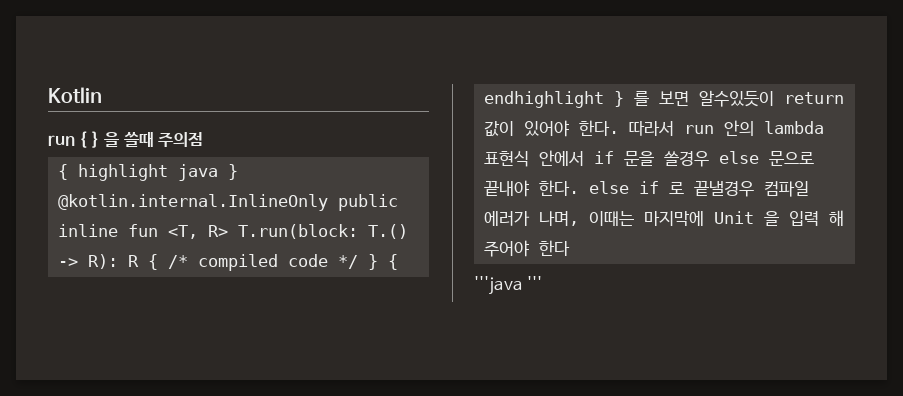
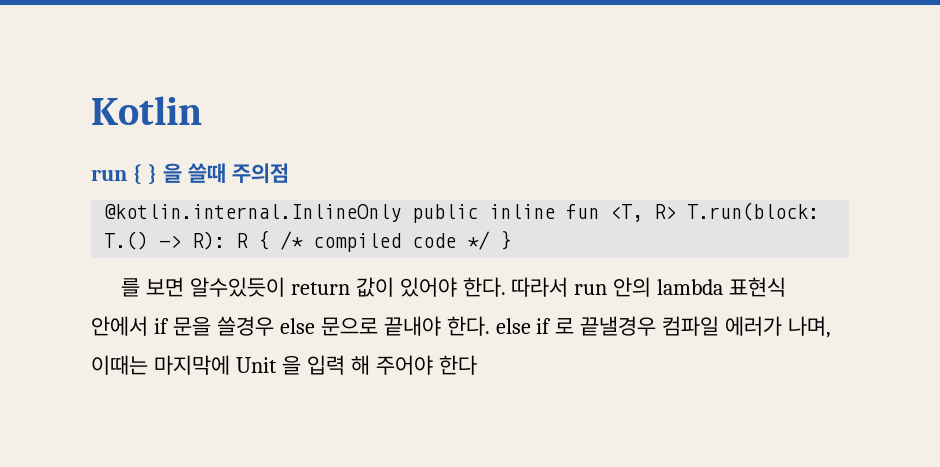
[57,164,238,181] { highlight java } -> (289, 173) none
[387,254,398,270] [483,91,624,108] { endhighlight } -> (512, 240) //
[474,276,543,295] // '''java ''' -> (477, 365) none

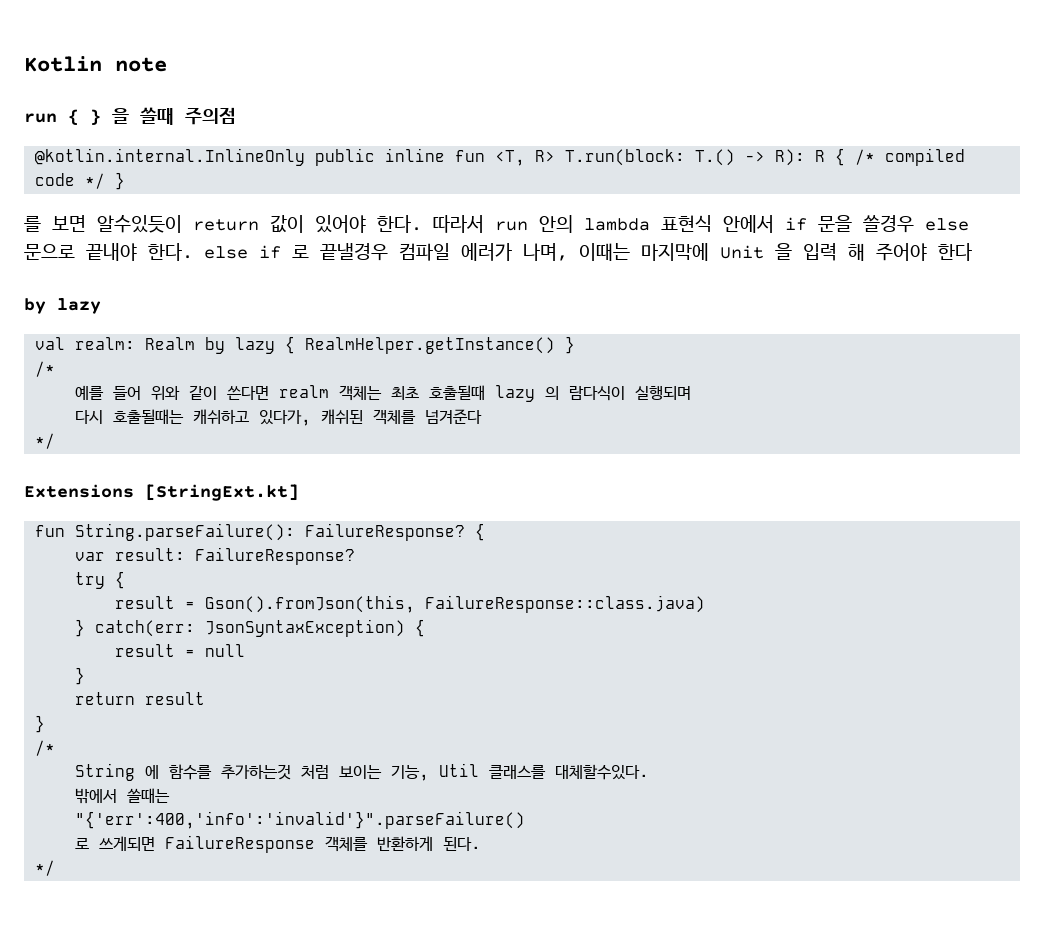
(202, 110) none -> [115,57,167,72] note
(477, 365) none -> [24,298,101,314] [35,336,576,354] [35,361,56,377] [75,385,692,402] [75,409,483,426] [35,433,56,449] [24,484,299,501] [35,523,486,541] [75,547,356,565] [75,571,126,589] [115,595,706,613] [75,619,426,637] [115,644,246,657] [75,667,86,685] [75,692,206,705] [35,715,46,733] [35,740,56,756] [75,763,650,781] [75,788,171,804] [75,811,526,829] [75,835,482,853] [35,860,56,876] // by lazy // val realm: Realm by lazy { RealmHelper.getInstance() } // /* // 예를 들어 위와 같이 쓴다면 realm 객체는 최초 호출될때 lazy 의 람다식이 실행되며 // 다시 호출될때는 캐쉬하고 있다가, 캐쉬된 객체를 넘겨준다 // */ // Extensions [StringExt.kt] // fun String.parseFailure(): FailureResponse? { // var result: FailureResponse? // try { // result = Gson().fromJson(this, FailureResponse::class.java) // } catch(err: JsonSyntaxException) { // result = null // } // return result // } // /* // String 에 함수를 추가하는것 처럼 보이는 기능, Util 클래스를 대체할수있다. // 밖에서 쓸때는 // "{'err':400,'info':'invalid'}".parseFailure() // 로 쓰게되면 FailureResponse 객체를 반환하게 된다. // */

